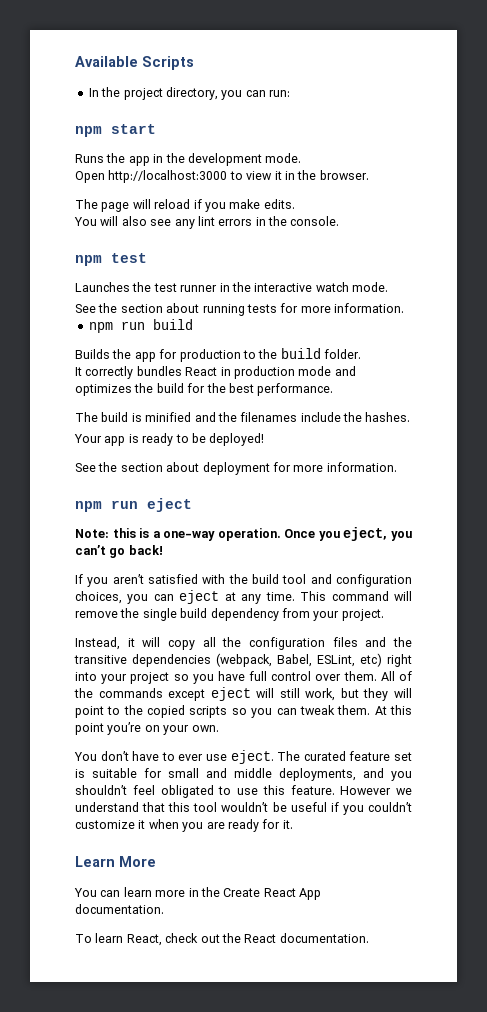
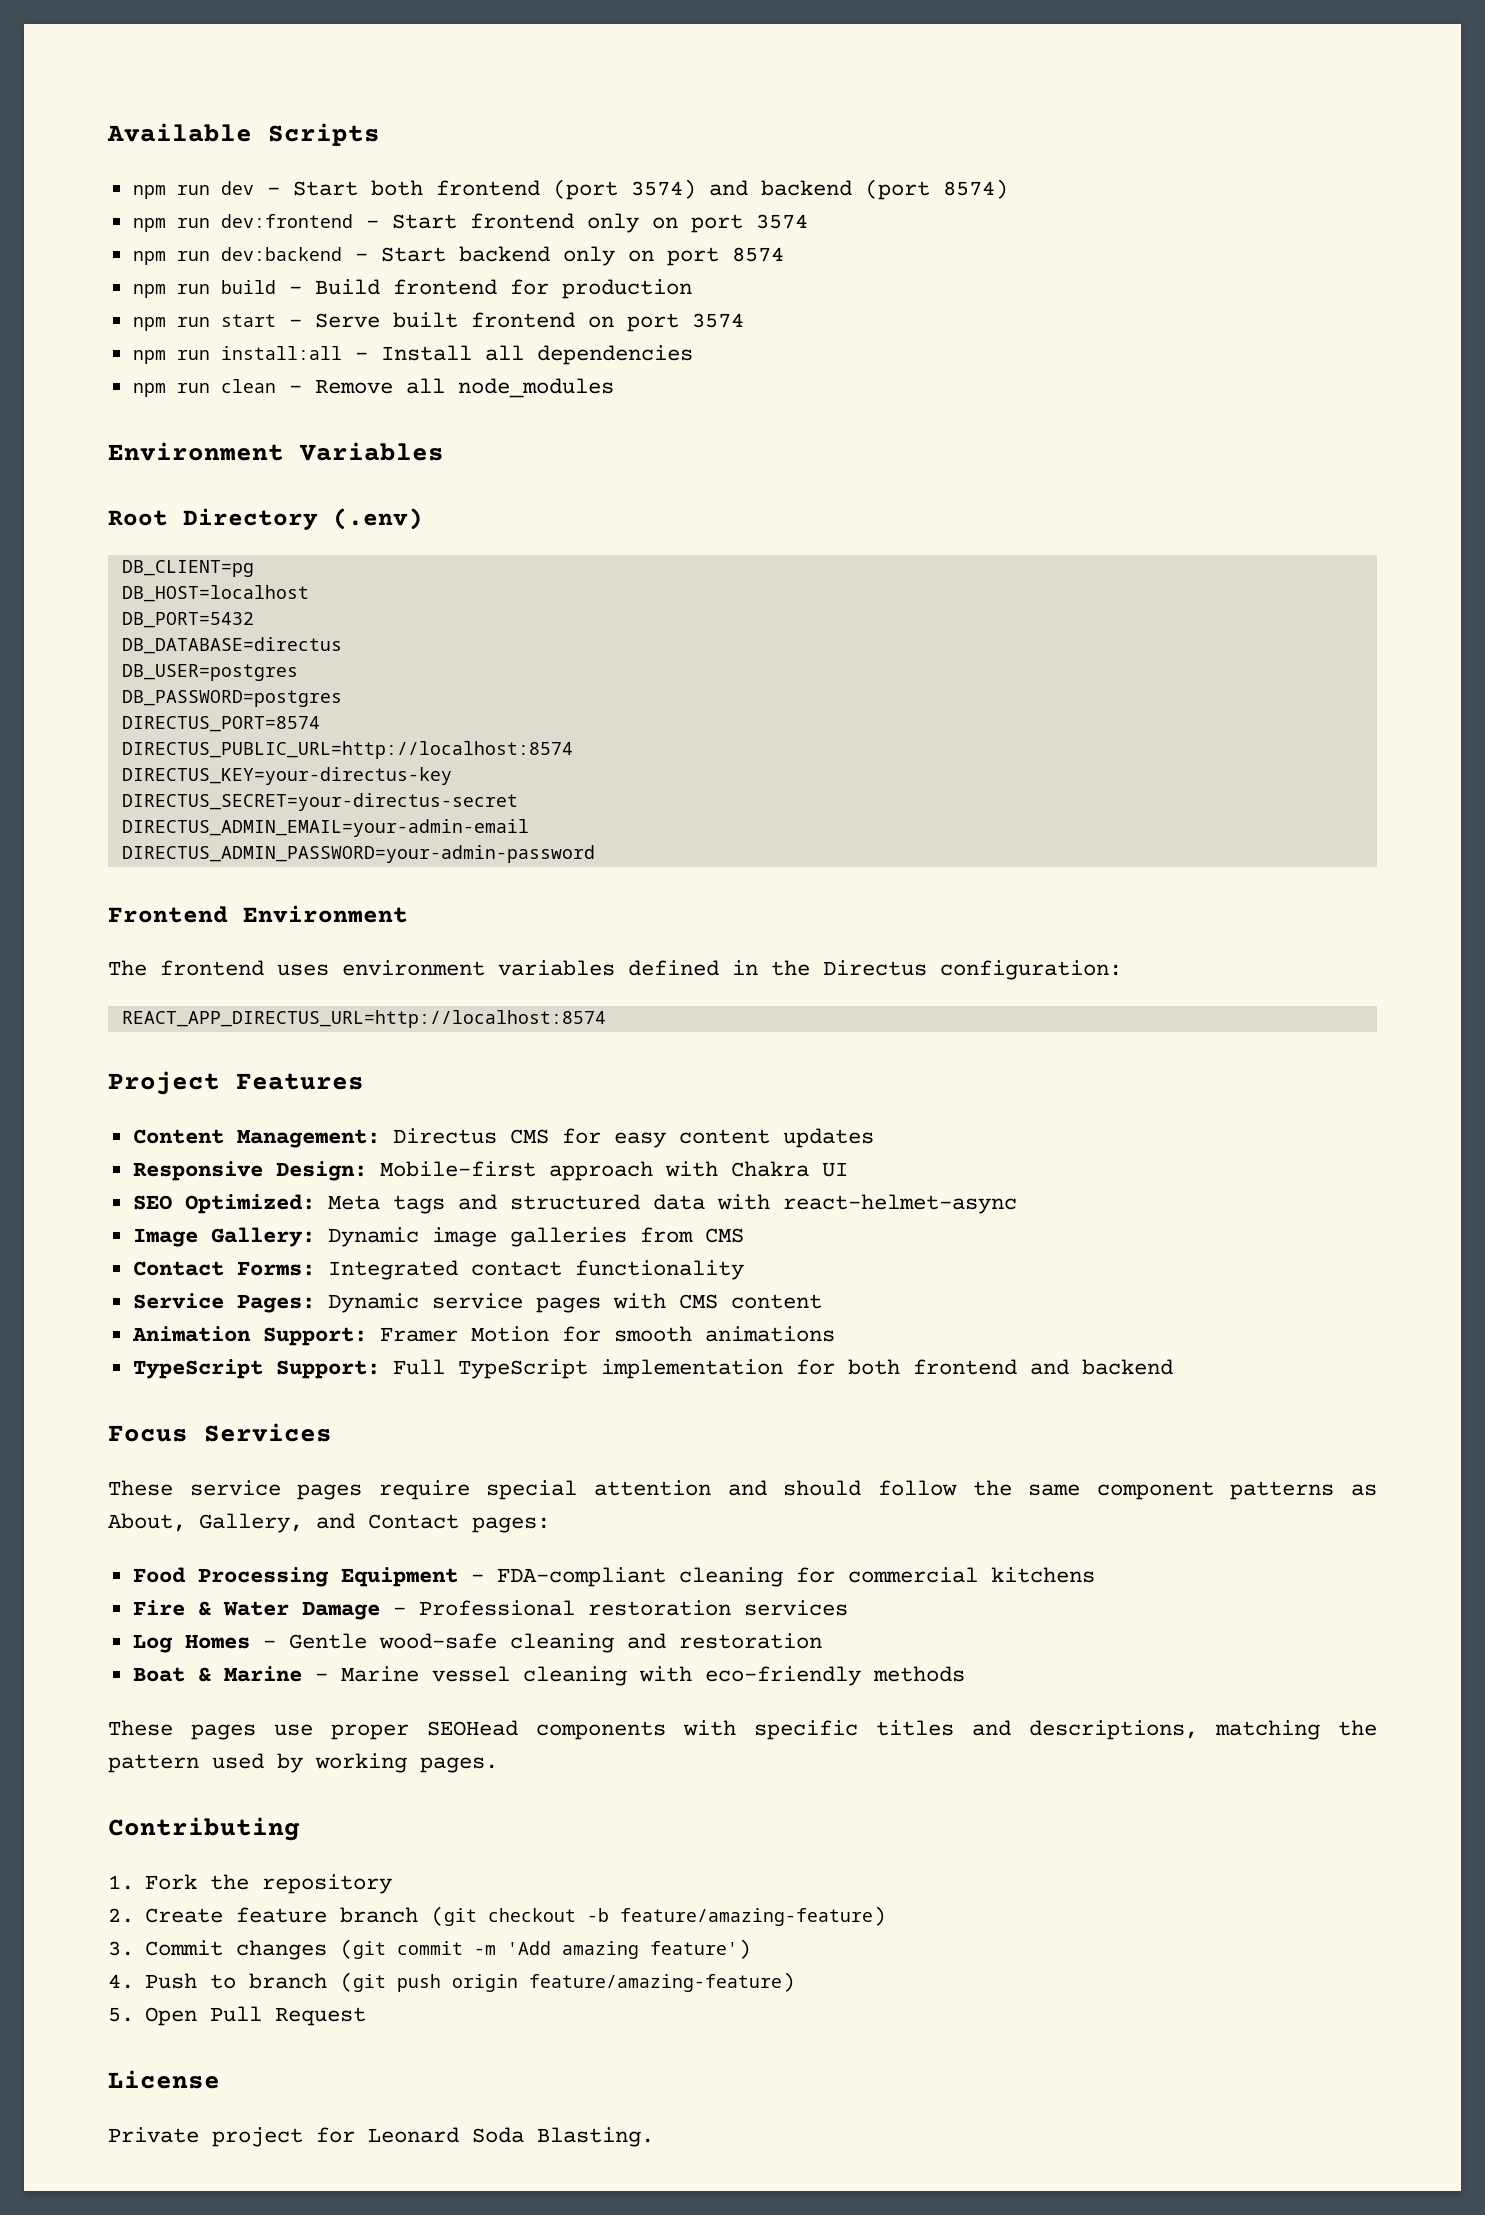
[88,87,290,100] [75,124,156,137] [75,153,302,166] [75,170,369,183] [75,199,295,212] [74,216,340,229] [75,253,147,266] [75,282,388,292] [75,303,404,316] In the project directory, you can run: // npm start // Runs the app in the development mode. // Open http://localhost:3000 to view it in the browser. // The page will reload if you make edits. // You will also see any lint errors in the console. // npm test // Launches the test runner in the interactive watch mode. // See the section about running tests for more information. -> [132,179,1008,200] [132,213,808,233] [132,246,784,266] npm run dev - Start both frontend (port 3574) and backend (port 8574) // npm run dev:frontend - Start frontend only on port 3574 // npm run dev:backend - Start backend only on port 8574
[75,349,156,362] // Builds the app -> [288,279,497,295] - Build frontend
[242,348,361,359] [75,366,356,379] [75,383,334,396] [75,412,411,422] [74,433,265,446] [75,462,397,475] [75,498,192,512] [75,527,412,541] [75,545,163,558] [75,574,412,587] [75,590,413,604] [75,608,384,621] [75,637,413,650] [74,653,412,667] [75,671,413,684] [74,687,412,701] [75,705,413,718] [75,722,219,735] [74,750,412,764] [75,768,412,781] [75,785,412,798] [75,802,412,815] [75,819,293,832] [75,856,156,867] [74,887,321,900] [75,904,164,914] [75,933,369,946] to the build folder. // It correctly bundles React in production mode and optimizes the build for the best performance. // The build is minified and the filenames include the hashes. // Your app is ready to be deployed! // See the section about deployment for more information. // npm run eject // Note: this is a one-way operation. Once you eject, you can’t go back! // If you aren’t satisfied with the build tool and configuration choices, you can eject at any time. This command will remove the single build dependency from your project. // Instead, it will copy all the configuration files and the transitive dependencies (webpack, Babel, ESLint, etc) right into your project so you have full control over them. All of the commands except eject will still work, but they will point to the copied scripts so you can tweak them. At this point you’re on your own. // You don’t have to ever use eject. The curated feature set is suitable for small and middle deployments, and you shouldn’t feel obligated to use this feature. However we understand that this tool wouldn’t be useful if you couldn’t customize it when you are ready for it. // Learn More // You can learn more in the Create React App documentation. // To learn React, check out the React documentation. -> [132,312,744,332] [132,345,693,365] [132,378,614,398] [108,442,444,461] [108,508,423,530] [121,560,254,577] [121,585,309,602] [121,612,254,628] [121,637,342,654] [121,664,298,681] [121,690,342,707] [121,716,320,732] [121,741,573,759] [121,767,452,785] [121,793,518,811] [121,819,529,837] [121,845,595,863] [108,905,408,923] [108,960,1122,980] [121,1010,606,1028] [108,1071,364,1095] [132,1128,874,1148] [132,1161,848,1181] [132,1194,1017,1214] [132,1227,744,1247] [132,1260,744,1280] [132,1293,822,1313] [131,1326,835,1346] [132,1359,1173,1379] [108,1423,332,1442] [108,1480,1377,1500] [108,1513,550,1533] [132,1567,1095,1587] [132,1600,848,1620] [132,1633,822,1653] [132,1666,965,1686] [108,1720,1377,1740] [108,1753,498,1773] [108,1817,300,1841] [108,1874,393,1894] [108,1906,887,1926] [108,1939,752,1960] [108,1972,796,1992] [108,2006,367,2026] [108,2070,220,2089] [108,2127,654,2147] // npm run start - Serve built frontend on port 3574 // npm run install:all - Install all dependencies // npm run clean - Remove all node_modules // Environment Variables // Root Directory (.env) // DB_CLIENT=pg // DB_HOST=localhost // DB_PORT=5432 // DB_DATABASE=directus // DB_USER=postgres // DB_PASSWORD=postgres // DIRECTUS_PORT=8574 // DIRECTUS_PUBLIC_URL=http://localhost:8574 // DIRECTUS_KEY=your-directus-key // DIRECTUS_SECRET=your-directus-secret // DIRECTUS_ADMIN_EMAIL=your-admin-email // DIRECTUS_ADMIN_PASSWORD=your-admin-password // Frontend Environment // The frontend uses environment variables defined in the Directus configuration: // REACT_APP_DIRECTUS_URL=http://localhost:8574 // Project Features // Content Management: Directus CMS for easy content updates // Responsive Design: Mobile-first approach with Chakra UI // SEO Optimized: Meta tags and structured data with react-helmet-async // Image Gallery: Dynamic image galleries from CMS // Contact Forms: Integrated contact functionality // Service Pages: Dynamic service pages with CMS content // Animation Support: Framer Motion for smooth animations // TypeScript Support: Full TypeScript implementation for both frontend and backend // Focus Services // These service pages require special attention and should follow the same component patterns as About, Gallery, and Contact pages: // Food Processing Equipment - FDA-compliant cleaning for commercial kitchens // Fire & Water Damage - Professional restoration services // Log Homes - Gentle wood-safe cleaning and restoration // Boat & Marine - Marine vessel cleaning with eco-friendly methods // These pages use proper SEOHead components with specific titles and descriptions, matching the pattern used by working pages. // Contributing // 1. Fork the repository // 2. Create feature branch (git checkout -b feature/amazing-feature) // 3. Commit changes (git commit -m 'Add amazing feature') // 4. Push to branch (git push origin feature/amazing-feature) // 5. Open Pull Request // License // Private project for Leonard Soda Blasting.

